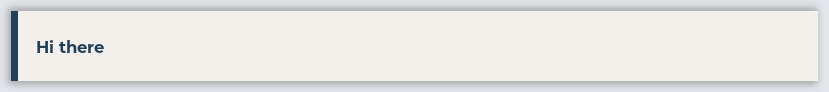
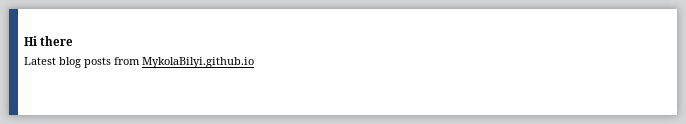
(104, 46) none -> [24,57,254,68] // Latest blog posts from MykolaBilyi.github.io

